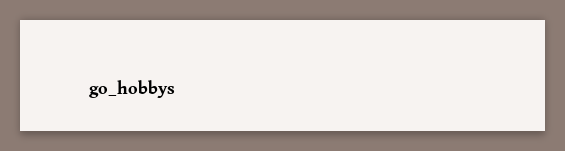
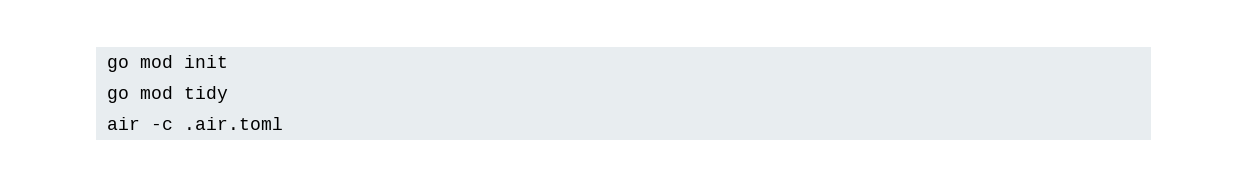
[89,80,175,98] go_hobbys -> [107,55,229,72] [107,86,229,103] [107,117,284,130] go mod init // go mod tidy // air -c .air.toml

